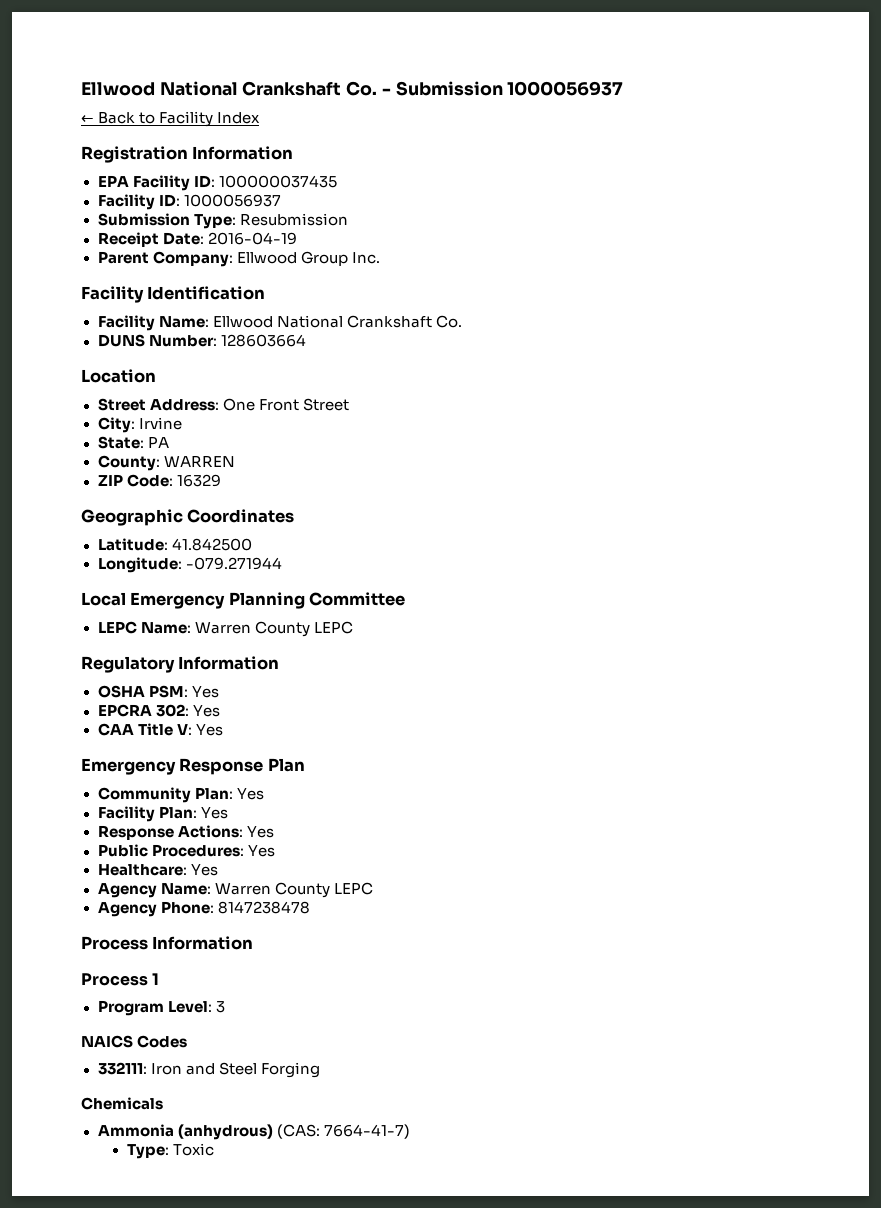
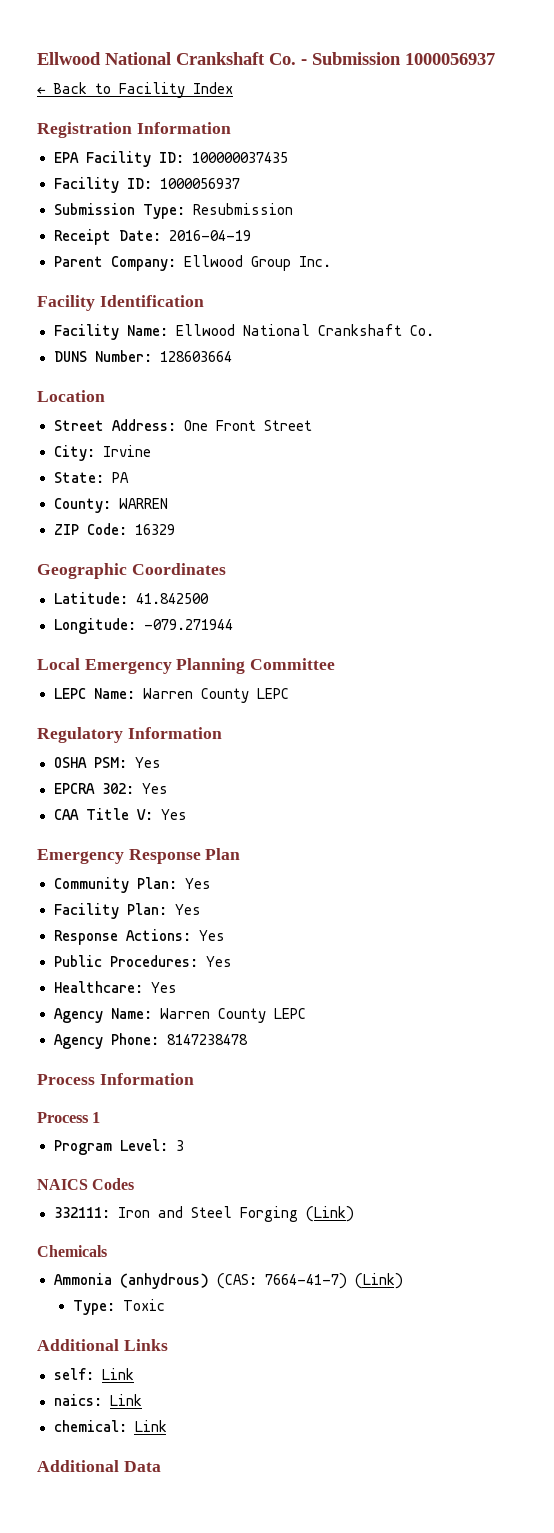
(320, 1070) none -> [305,1206,354,1222] (Link)
(410, 1131) none -> [354,1273,403,1289] (Link)
(215, 1149) none -> [37,1339,168,1351] [53,1368,134,1380] [53,1394,142,1406] [53,1420,167,1432] [37,1460,161,1472] // Additional Links // self: Link // naics: Link // chemical: Link // Additional Data

